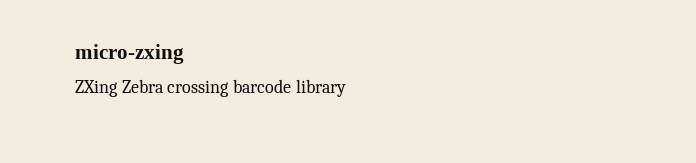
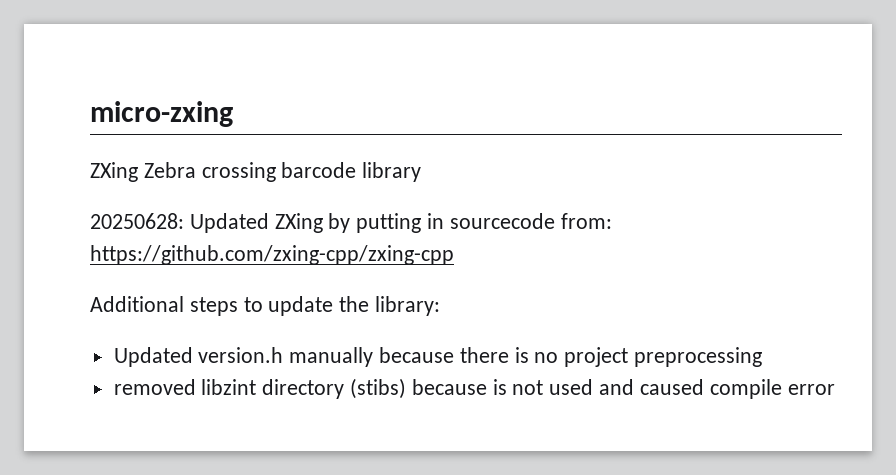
(346, 88) none -> [90,213,612,233] [90,245,454,265] [90,296,441,316] [113,347,763,367] [113,378,835,399] // 20250628: Updated ZXing by putting in sourcecode from: https://github.com/zxing-cpp/zxing-cpp // Additional steps to update the library: // Updated version.h manually because there is no project preprocessing // removed libzint directory (stibs) because is not used and caused compile error

